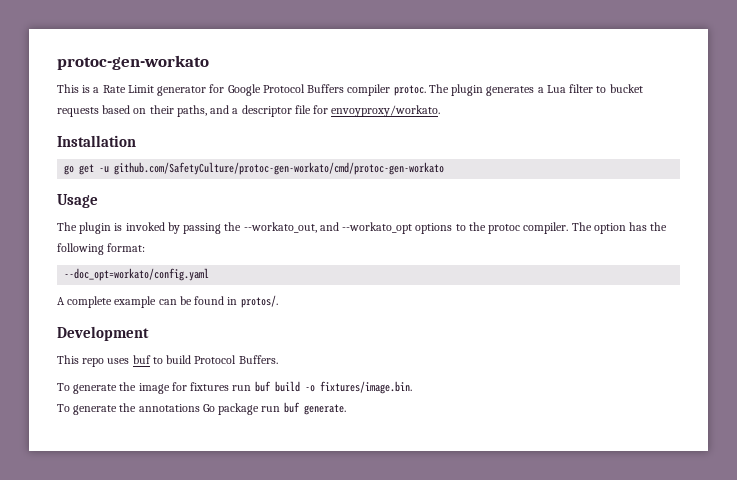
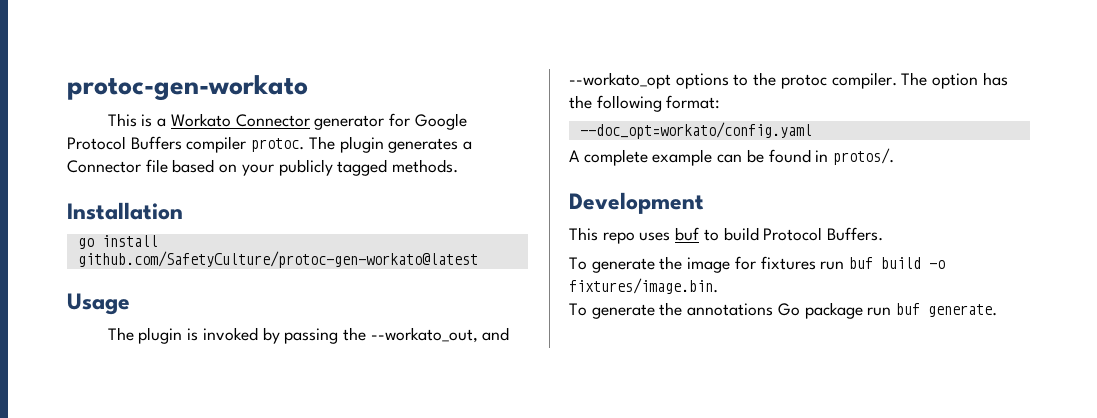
[102,85,154,93] Rate Limit -> [170,113,310,127] Workato Connector
[546,84,643,93] [57,105,441,117] Lua filter to bucket requests based on their paths, and a descriptor file for envoyproxy/workato. -> [67,159,459,176] Connector file based on your publicly tagged methods.
[79,162,445,175] get -u github.com/SafetyCulture/protoc-gen-workato/cmd/protoc-gen-workato -> [101,235,158,247] [77,251,478,268] install github.com/SafetyCulture/protoc-gen-workato@latest

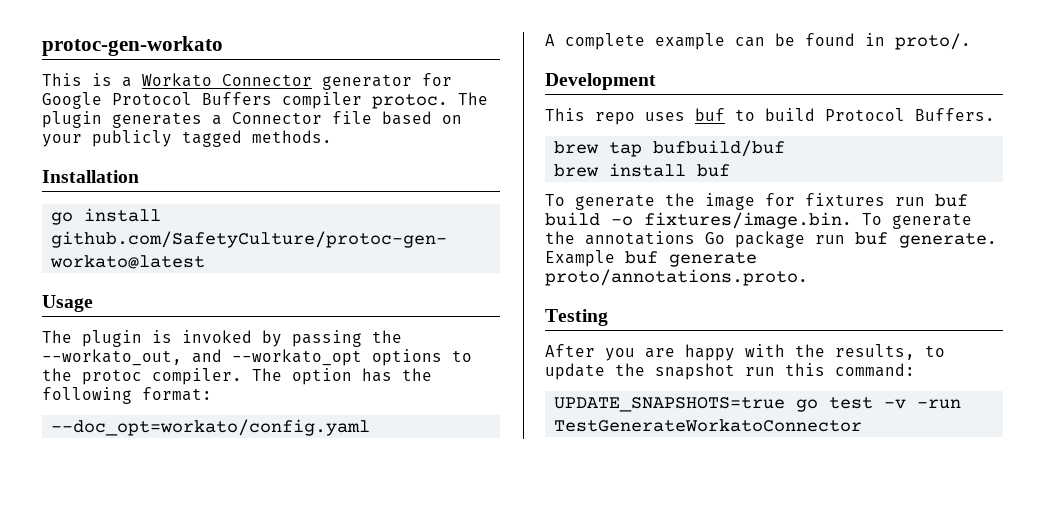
[833,148,895,165] protos/. -> [895,33,971,50] proto/.
(884, 234) none -> [554,140,786,157] [554,163,731,177] // brew tap bufbuild/buf // brew install buf
(718, 286) // -> (852, 220) none
(998, 310) none -> [545,250,757,267] [545,269,808,286] [545,309,608,326] [545,344,945,361] [545,363,915,380] [554,397,962,412] [554,419,863,432] Example buf generate proto/annotations.proto. // Testing // After you are happy with the results, to update the snapshot run this command: // UPDATE_SNAPSHOTS=true go test -v -run TestGenerateWorkatoConnector

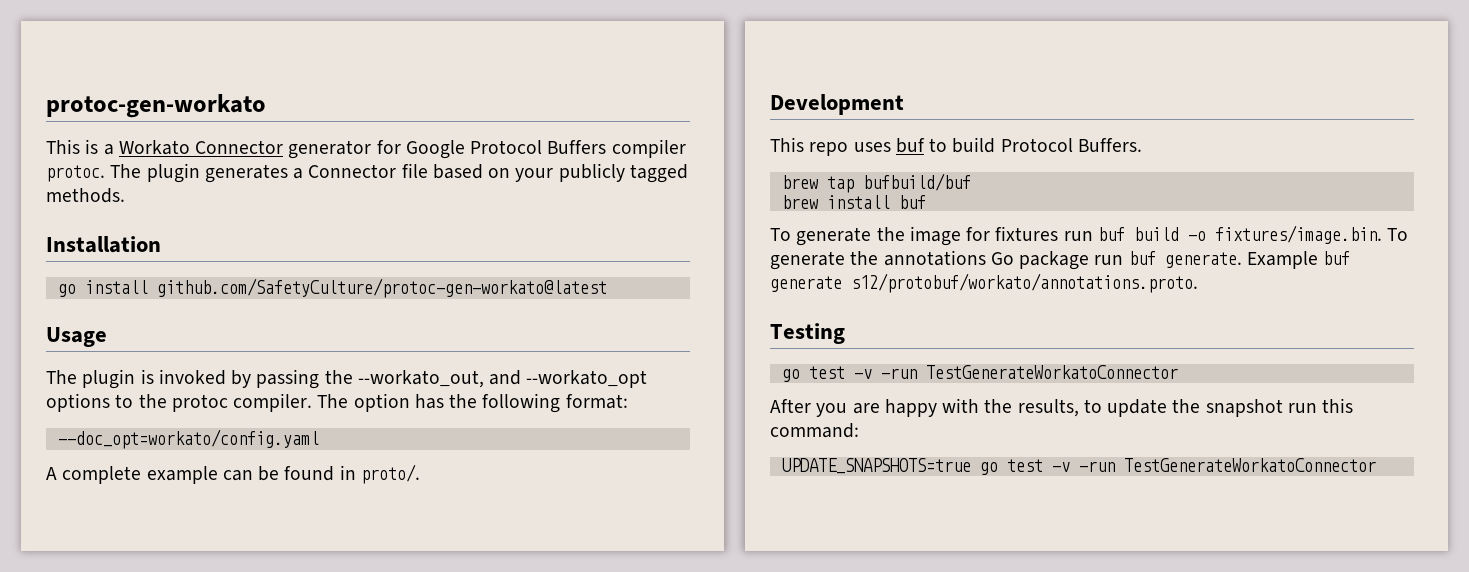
[545,269,808,286] proto/annotations.proto. -> [851,273,1198,293] s12/protobuf/workato/annotations.proto.
(608, 317) none -> [781,365,1178,382] // go test -v -run TestGenerateWorkatoConnector

